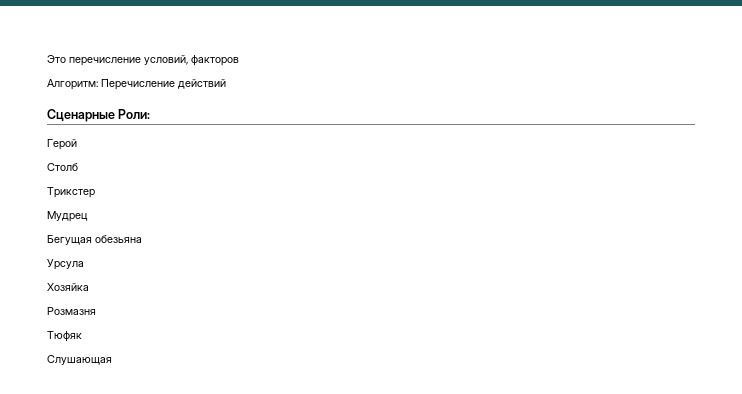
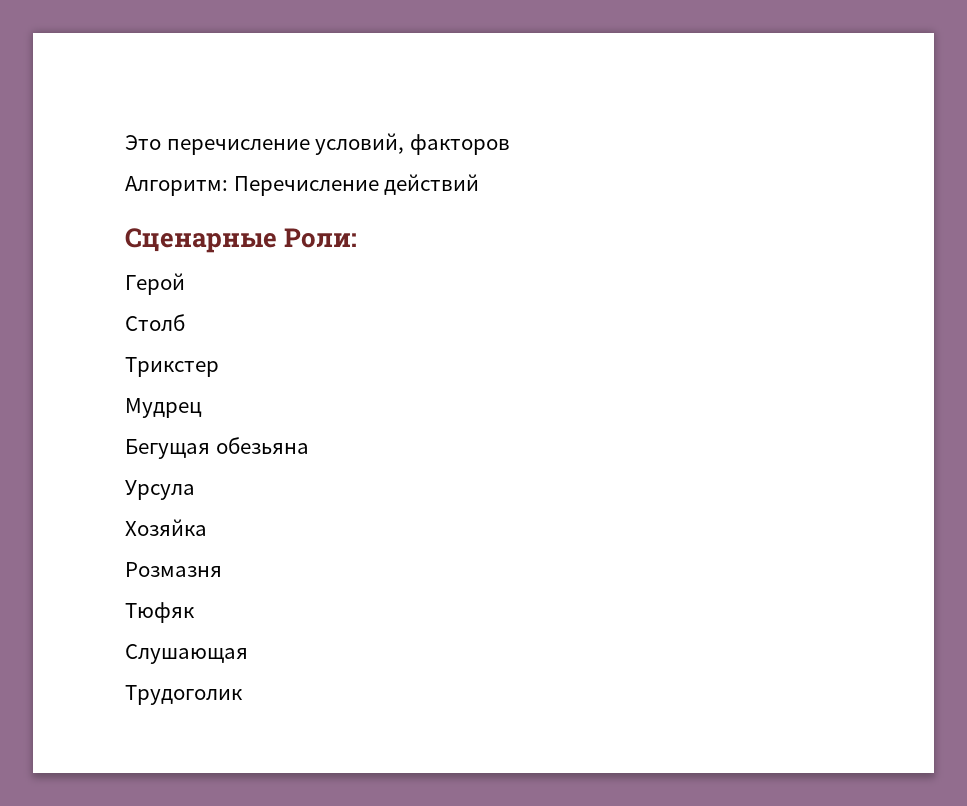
(112, 360) none -> [125,685,243,705] // Трудоголик

